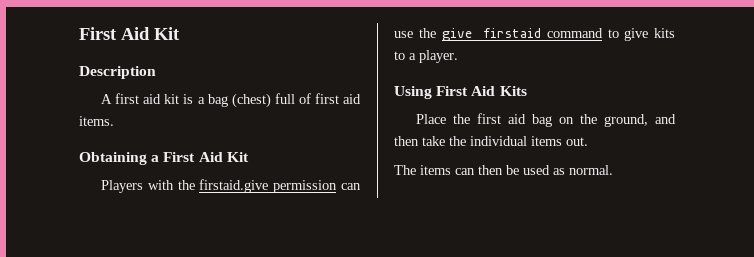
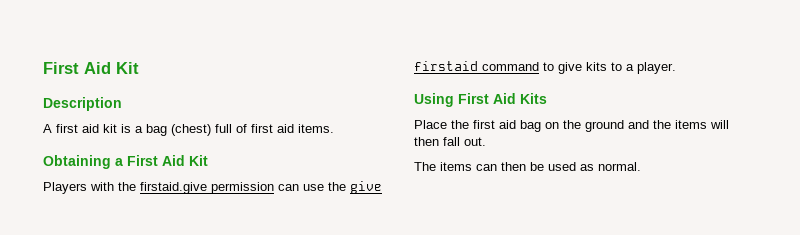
[604,114,676,127] [394,136,562,146] ground, and then take the individual items -> [585,120,729,132] [414,137,460,146] ground and the items will then fall

